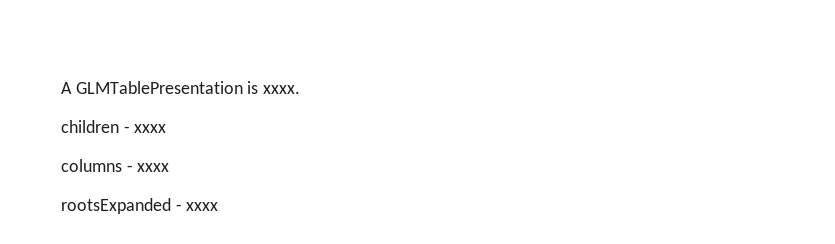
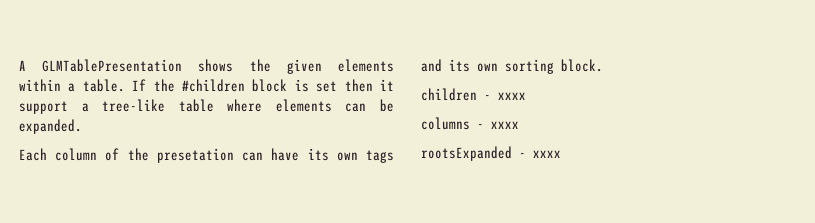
[247,81,301,94] is xxxx. -> [198,59,394,74] [19,79,394,92] [19,99,394,114] [19,119,82,134] [19,148,395,163] [421,59,603,74] shows the given elements within a table. If the #children block is set then it support a tree-like table where elements can be expanded. // Each column of the presetation can have its own tags and its own sorting block.

